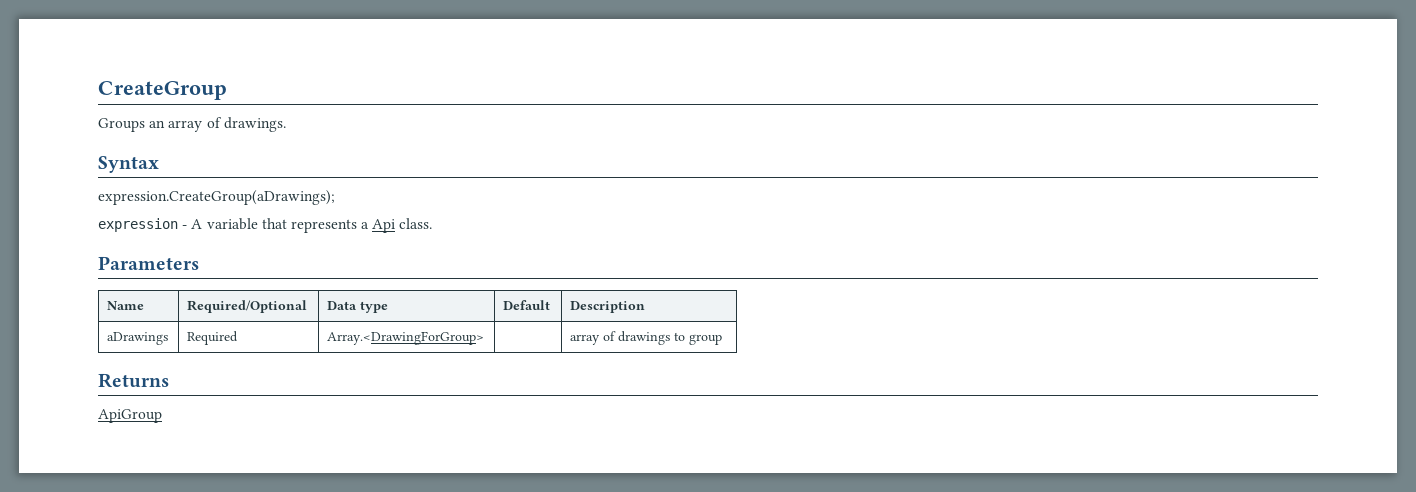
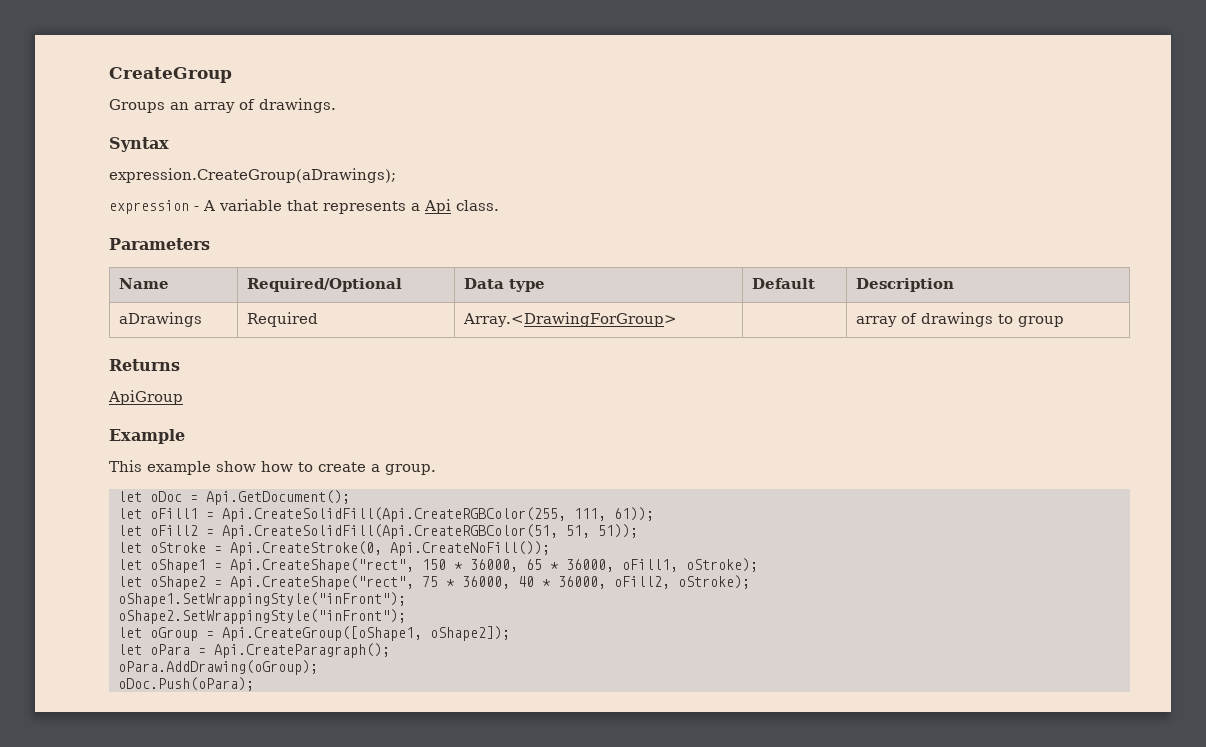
(162, 416) none -> [109,429,185,444] [109,460,436,475] [117,490,350,505] [117,507,654,522] [117,524,638,539] [117,541,550,556] [117,558,758,573] [117,575,750,590] [117,592,406,607] [117,609,406,624] [117,626,510,641] [117,643,390,658] [117,660,318,675] [117,677,254,691] // Example // This example show how to create a group. // let oDoc = Api.GetDocument(); // let oFill1 = Api.CreateSolidFill(Api.CreateRGBColor(255, 111, 61)); // let oFill2 = Api.CreateSolidFill(Api.CreateRGBColor(51, 51, 51)); // let oStroke = Api.CreateStroke(0, Api.CreateNoFill()); // let oShape1 = Api.CreateShape("rect", 150 * 36000, 65 * 36000, oFill1, oStroke); // let oShape2 = Api.CreateShape("rect", 75 * 36000, 40 * 36000, oFill2, oStroke); // oShape1.SetWrappingStyle("inFront"); // oShape2.SetWrappingStyle("inFront"); // let oGroup = Api.CreateGroup([oShape1, oShape2]); // let oPara = Api.CreateParagraph(); // oPara.AddDrawing(oGroup); // oDoc.Push(oPara);

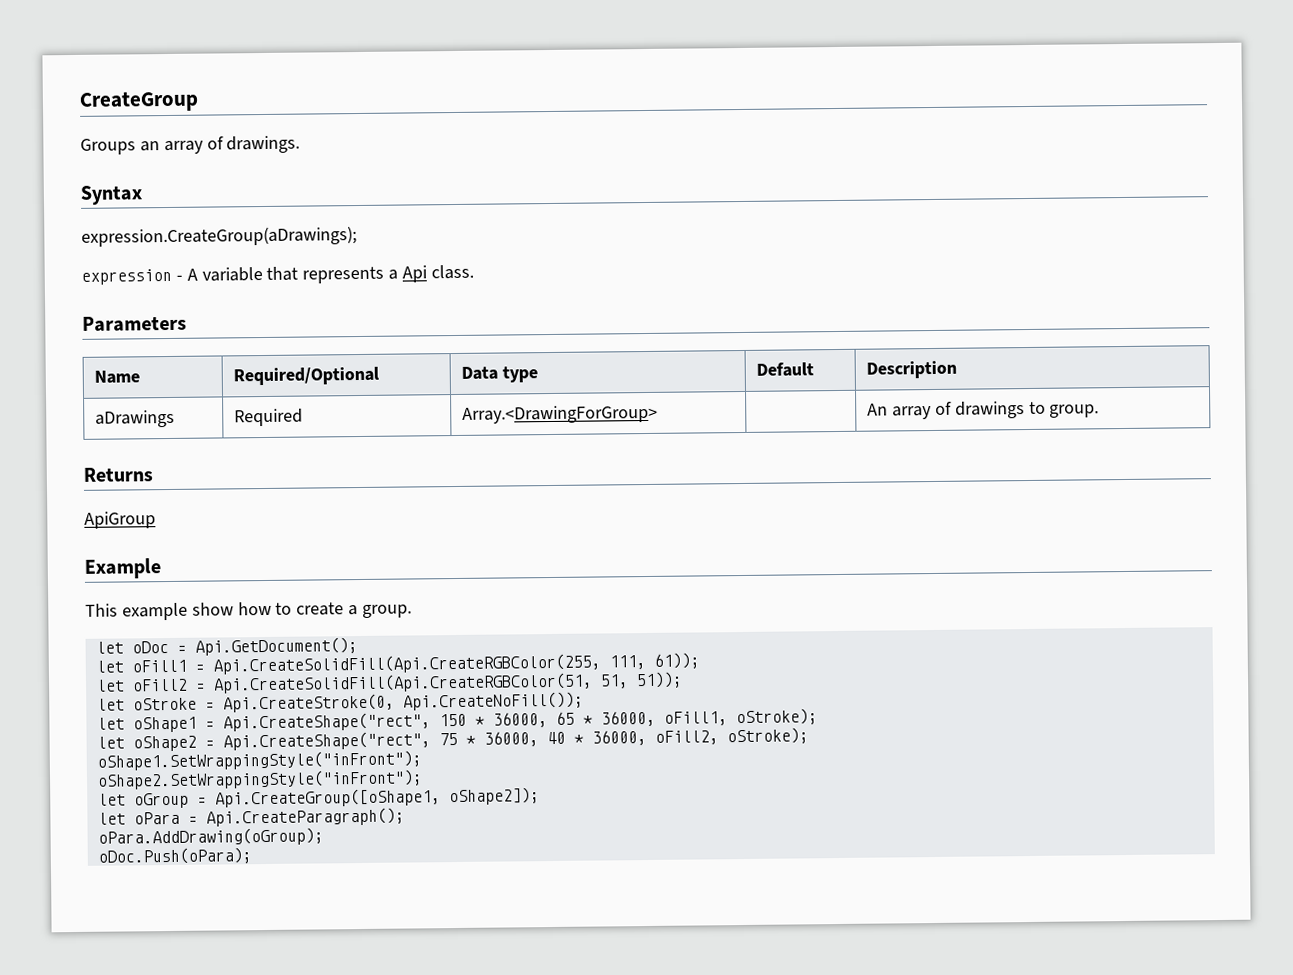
(677, 319) none -> [867,403,889,416] An
[1017,316,1064,327] group -> [1049,404,1100,418] group.

